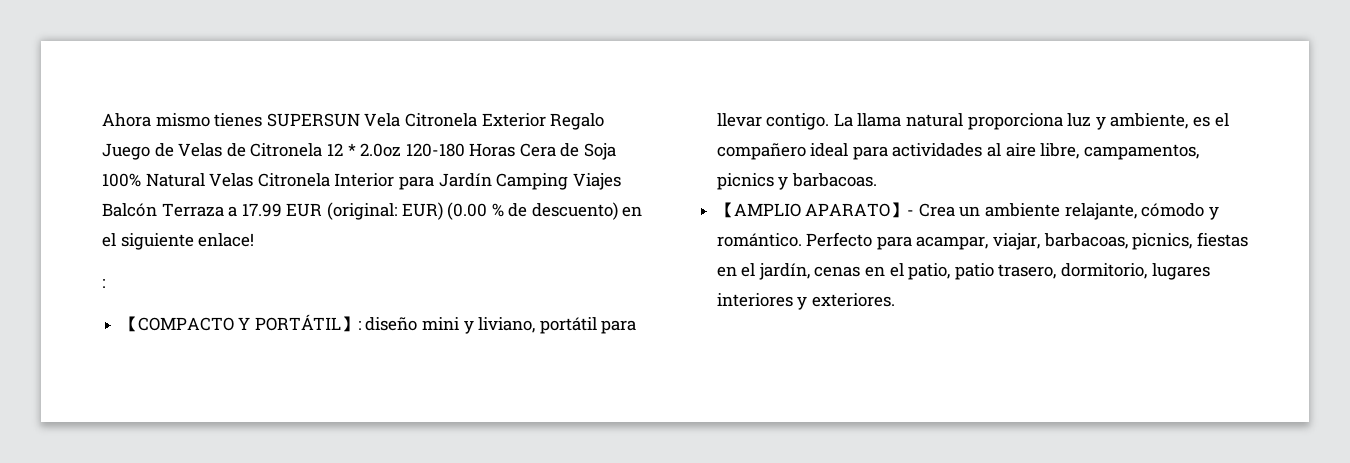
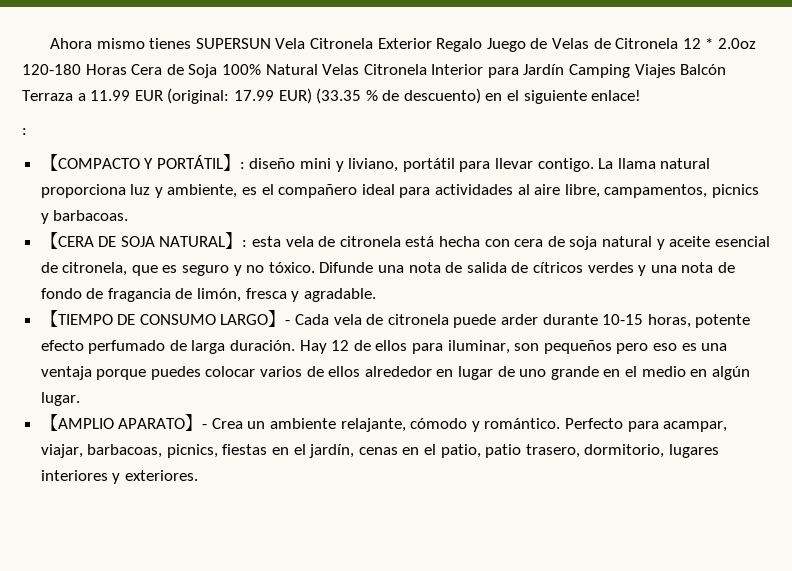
[241,203,282,217] 17.99 -> [90,90,131,101] 11.99
[401,202,488,220] EUR) (0.00 -> [233,88,362,104] 17.99 EUR) (33.35
(877, 180) none -> [40,232,770,250] [40,262,735,276] [40,288,376,302] [40,310,751,328] [40,340,728,354] [40,366,750,380] [40,392,80,406] // 【CERA DE SOJA NATURAL】: esta vela de citronela está hecha con cera de soja natural y aceite esencial de citronela, que es seguro y no tóxico. Difunde una nota de salida de cítricos verdes y una nota de fondo de fragancia de limón, fresca y agradable. // 【TIEMPO DE CONSUMO LARGO】- Cada vela de citronela puede arder durante 10-15 horas, potente efecto perfumado de larga duración. Hay 12 de ellos para iluminar, son pequeños pero eso es una ventaja porque puedes colocar varios de ellos alrededor en lugar de uno grande en el medio en algún lugar.

